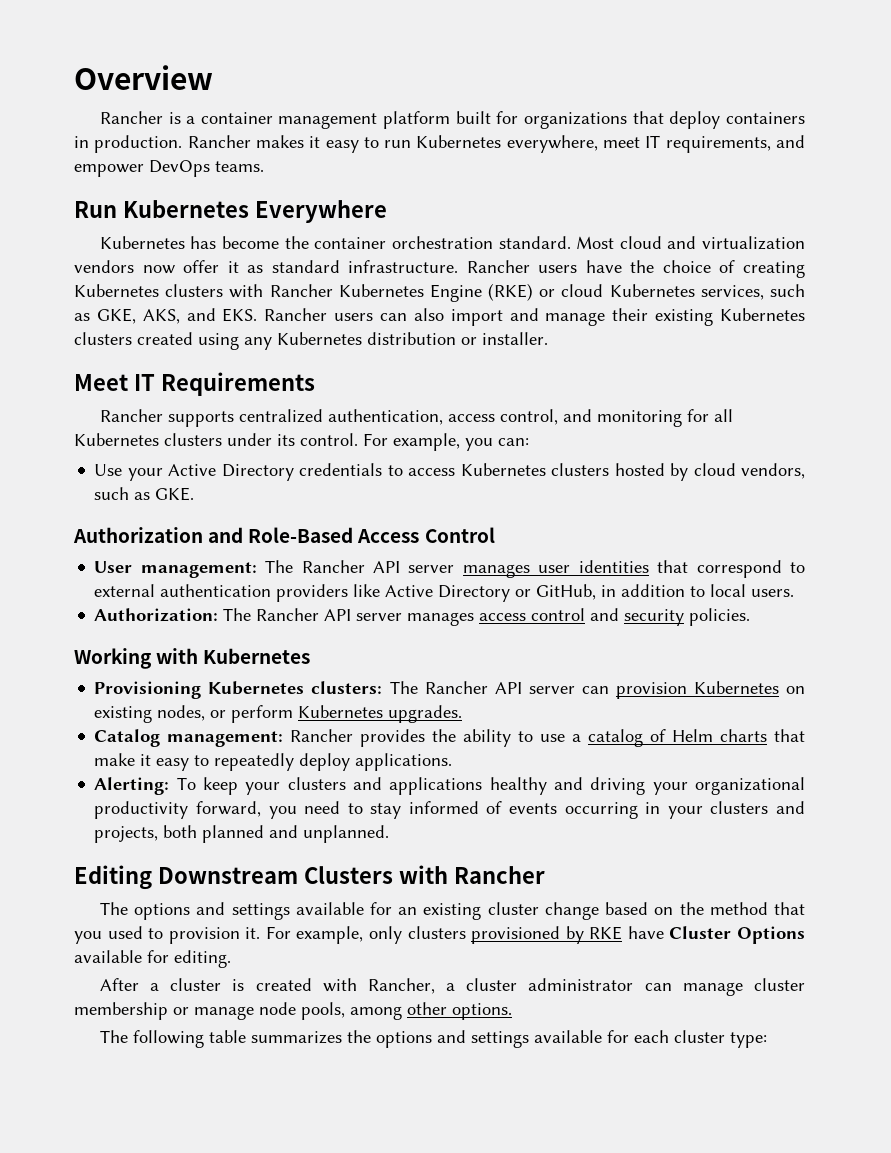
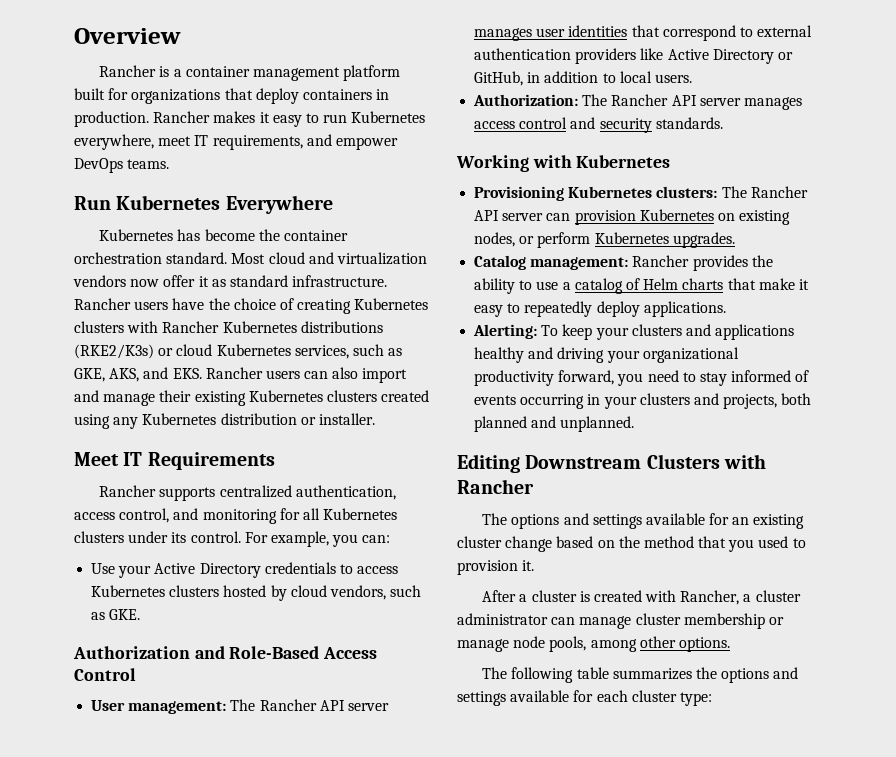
[429,283,534,302] Engine (RKE) -> [300,321,383,333] [74,344,154,359] distributions (RKE2/K3s)
[689,608,751,626] policies. -> [655,117,723,129] standards.
[265,926,805,944] [74,950,231,968] For example, only clusters provisioned by RKE have Cluster Options available for editing. -> (535, 565) none

